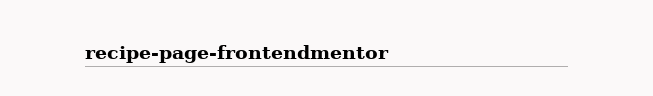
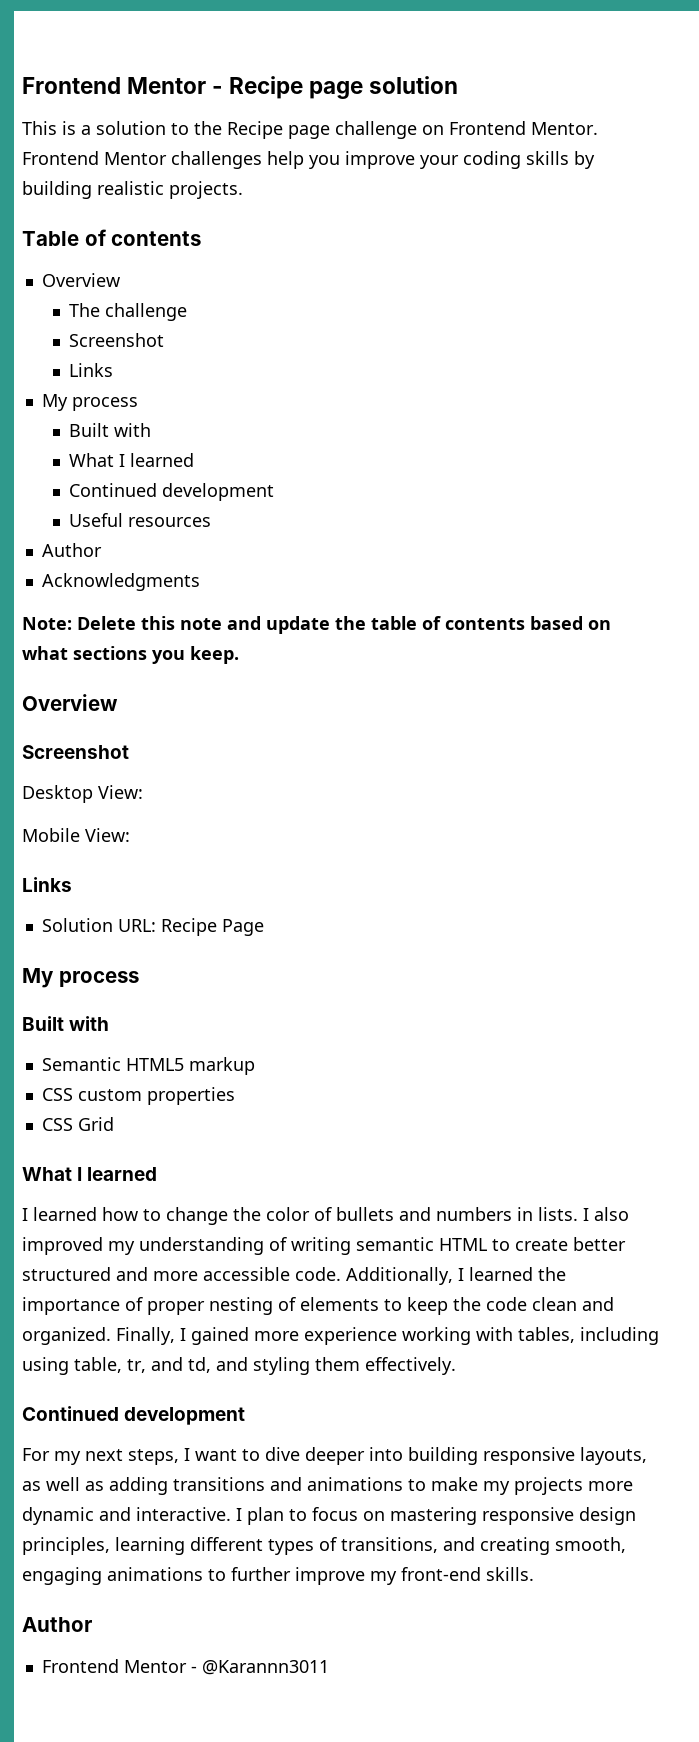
[85,45,389,63] recipe-page-frontendmentor -> [22,76,459,99] [22,121,598,139] [22,151,595,169] [22,181,243,199] [22,229,202,246] [41,273,120,287] [69,303,188,321] [69,333,165,347] [69,363,114,377] [41,394,138,411] [69,423,152,437] [69,453,195,467] [69,483,275,501] [69,513,212,527] [41,543,102,557] [41,573,200,591] [22,616,611,634] [22,646,239,664] [22,694,118,711] [22,745,129,759] [22,785,143,803] [22,828,130,842] [22,877,72,892] [41,918,264,936] [22,968,139,988] [22,1016,110,1031] [41,1057,255,1075] [41,1087,235,1105] [41,1117,114,1131] [22,1167,158,1181] [22,1207,629,1225] [22,1237,626,1255] [22,1267,566,1285] [22,1297,614,1315] [22,1327,659,1345] [22,1357,456,1375] [22,1406,246,1425] [22,1447,647,1465] [22,1477,633,1495] [22,1507,636,1525] [22,1537,626,1555] [22,1567,534,1585] [22,1617,92,1632] [41,1659,329,1675] Frontend Mentor - Recipe page solution // This is a solution to the Recipe page challenge on Frontend Mentor. Frontend Mentor challenges help you improve your coding skills by building realistic projects. // Table of contents // Overview // The challenge // Screenshot // Links // My process // Built with // What I learned // Continued development // Useful resources // Author // Acknowledgments // Note: Delete this note and update the table of contents based on what sections you keep. // Overview // Screenshot // Desktop View: // Mobile View: // Links // Solution URL: Recipe Page // My process // Built with // Semantic HTML5 markup // CSS custom properties // CSS Grid // What I learned // I learned how to change the color of bullets and numbers in lists. I also improved my understanding of writing semantic HTML to create better structured and more accessible code. Additionally, I learned the importance of proper nesting of elements to keep the code clean and organized. Finally, I gained more experience working with tables, including using table, tr, and td, and styling them effectively. // Continued development // For my next steps, I want to dive deeper into building responsive layouts, as well as adding transitions and animations to make my projects more dynamic and interactive. I plan to focus on mastering responsive design principles, learning different types of transitions, and creating smooth, engaging animations to further improve my front-end skills. // Author // Frontend Mentor - @Karannn3011

